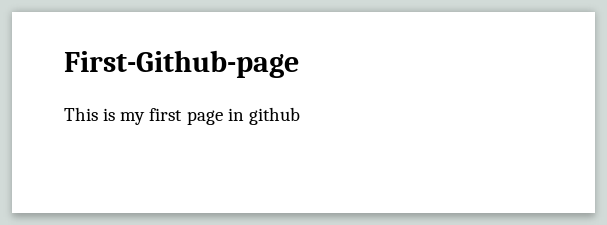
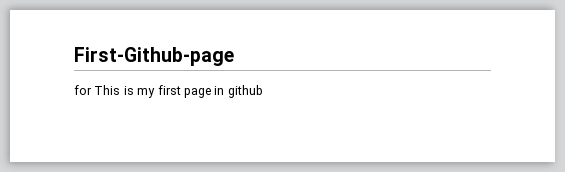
(299, 64) none -> [74,85,92,95] for

